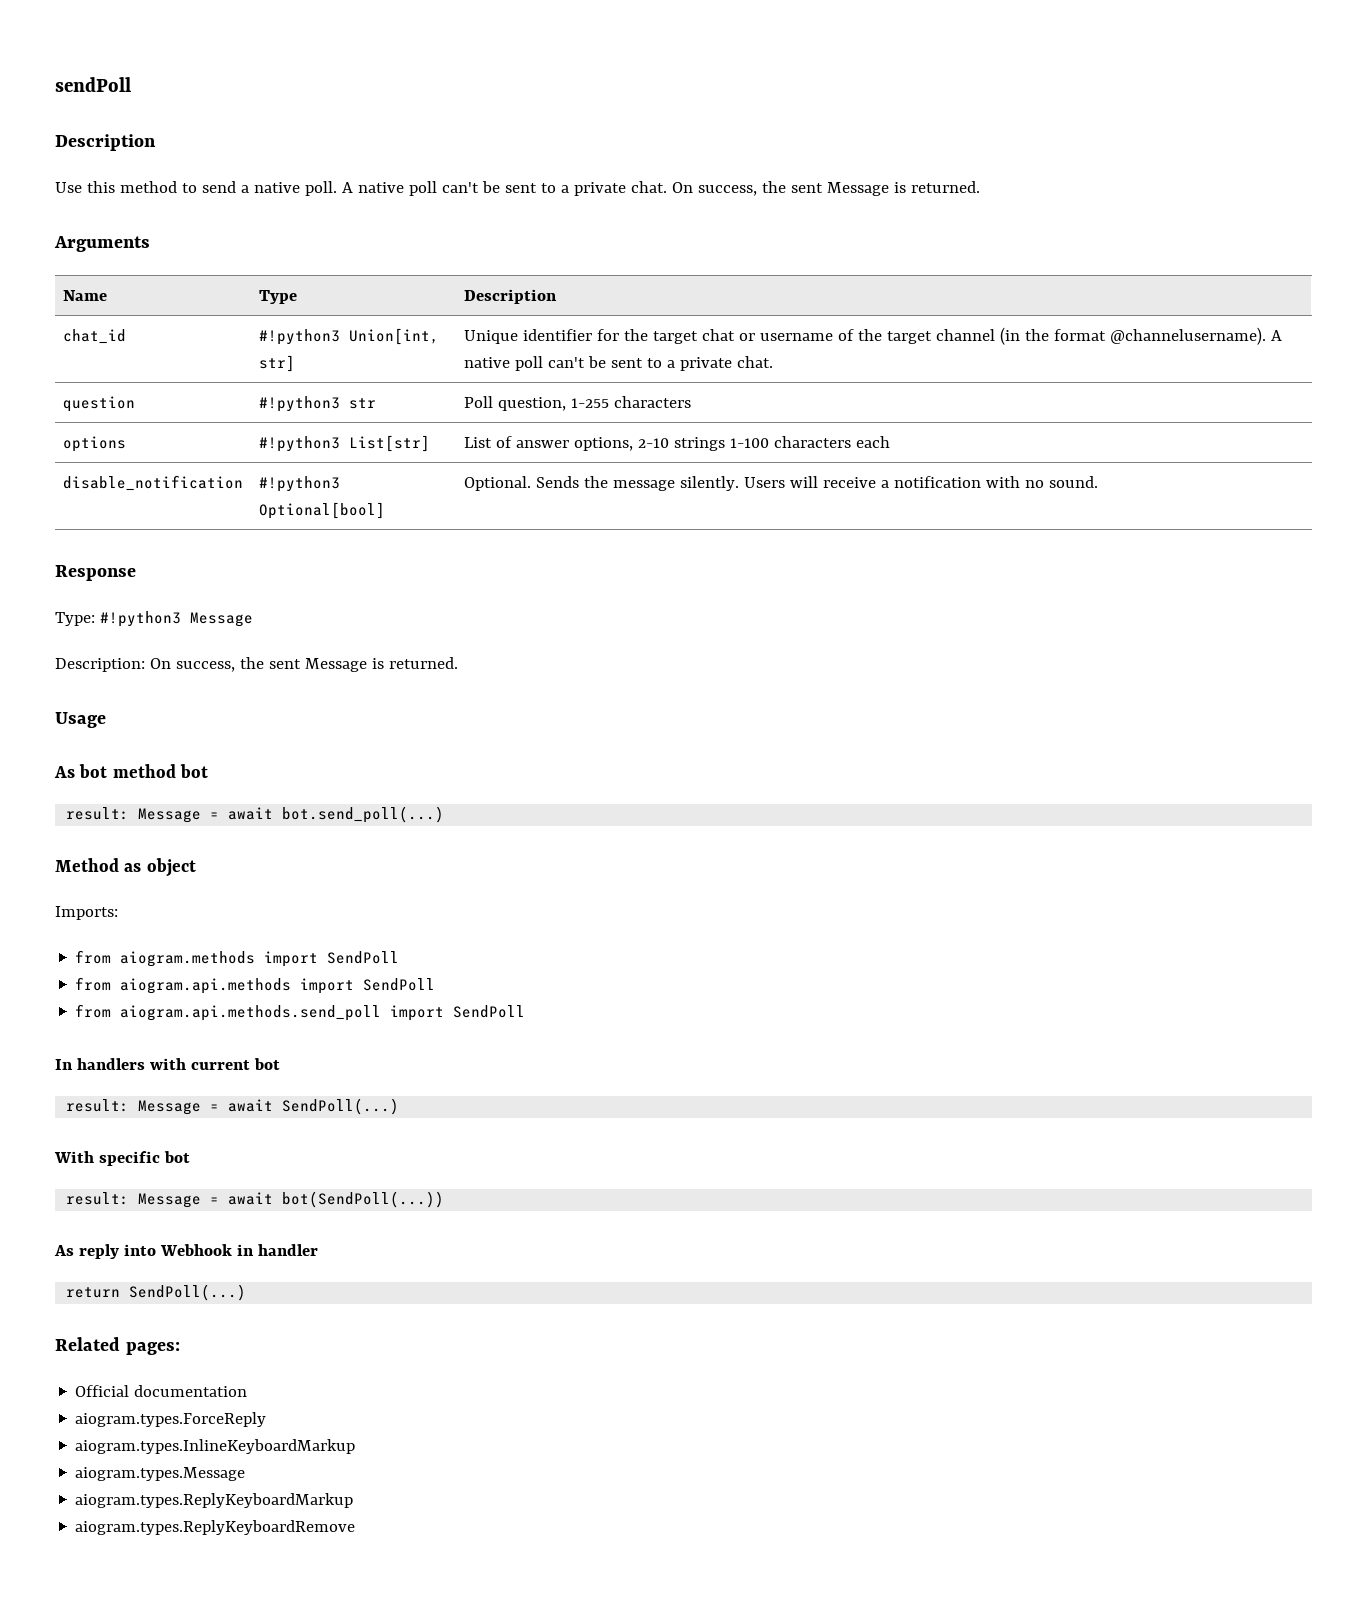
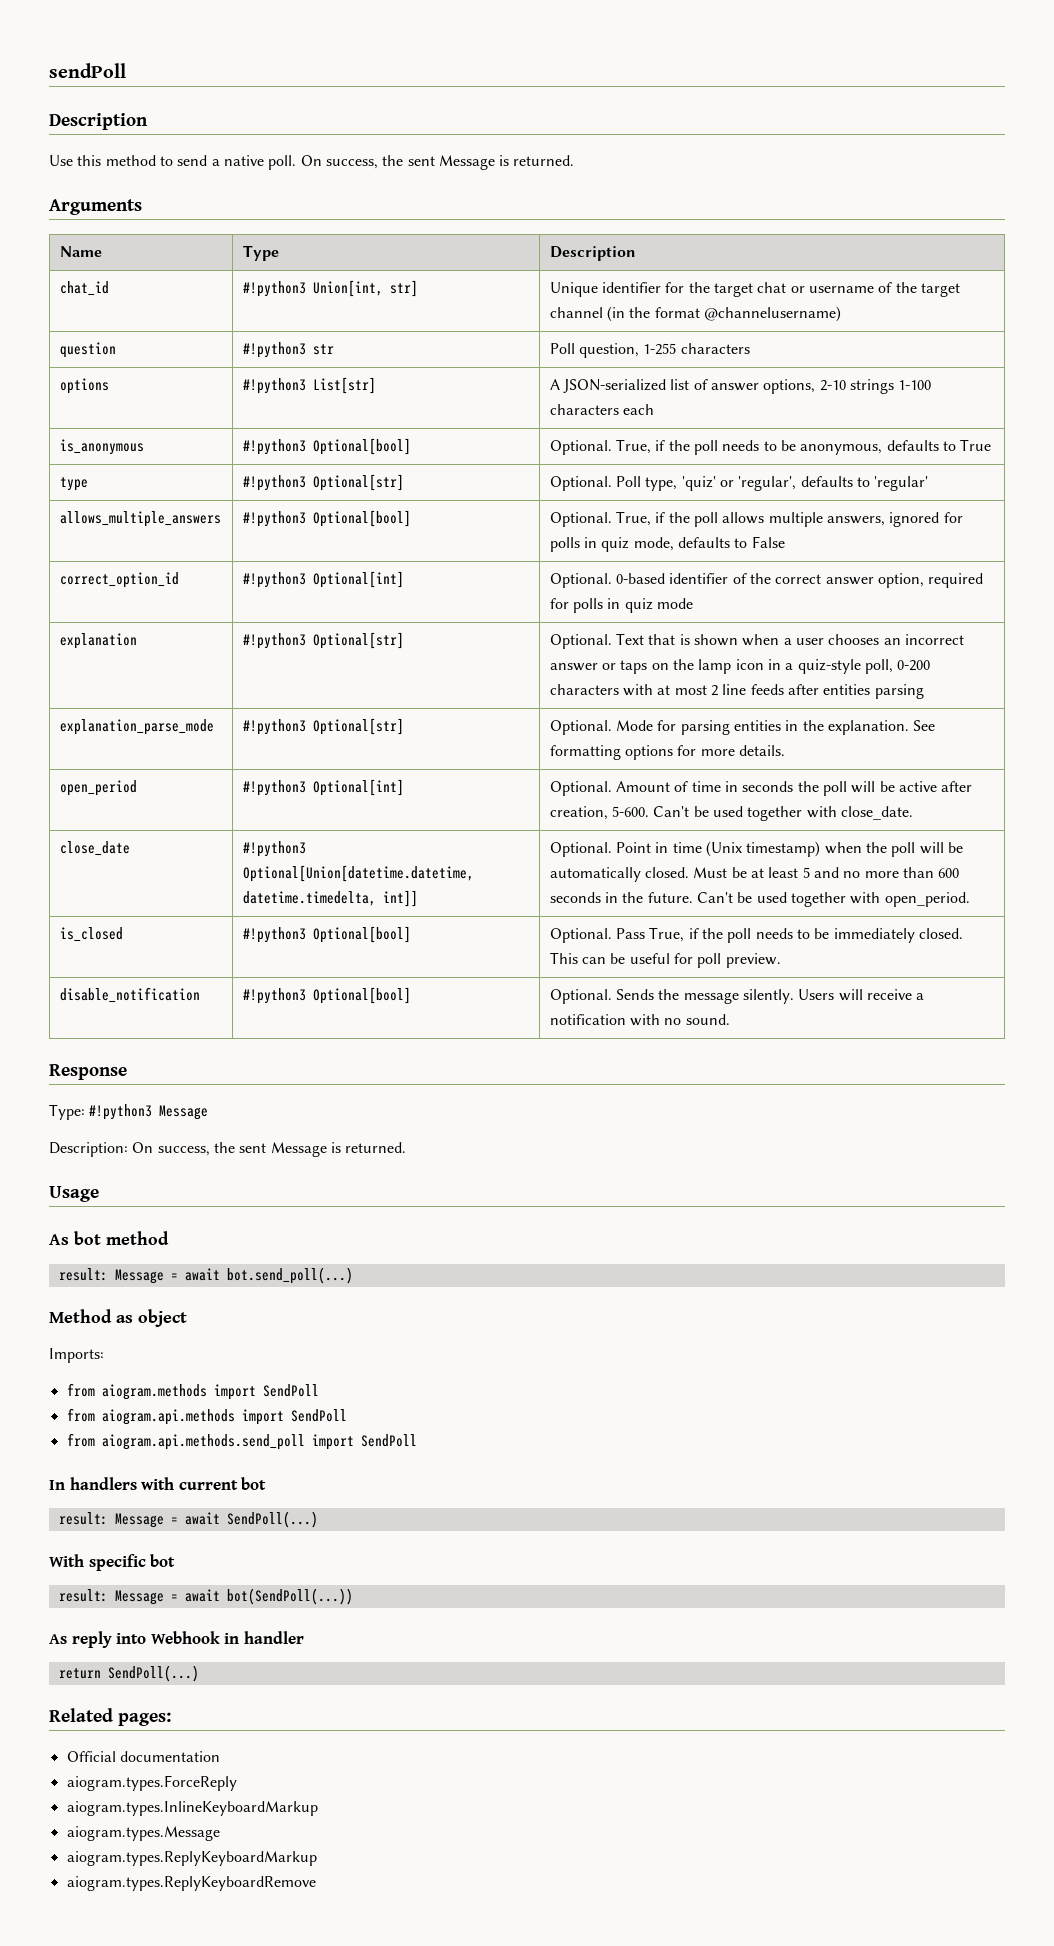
[341,181,667,196] A native poll can't be sent to a private chat. -> (297, 162) none
[1109,327,1282,345] [463,356,773,371] @channelusername). A native poll can't be sent to a private chat. -> [704,306,842,322] @channelusername)
[463,437,492,448] List -> [549,379,690,393] A JSON-serialized list
(890, 442) none -> [59,439,144,455] [242,438,411,455] [549,439,992,455] [59,477,88,491] [242,474,404,491] [549,476,929,491] [59,511,221,527] [242,510,411,527] [549,511,963,527] [549,536,785,552] [59,572,179,588] [242,571,404,588] [549,573,984,588] [549,598,694,613] [59,633,137,649] [242,632,404,649] [549,633,965,649] [549,659,931,674] [549,684,924,699] [59,719,214,735] [242,718,404,735] [549,720,936,735] [549,745,786,760] [59,780,137,796] [242,779,404,796] [549,781,973,796] [549,806,914,821] [59,841,130,856] [242,841,306,857] [242,865,474,882] [242,890,418,907] [549,841,964,857] [549,867,960,882] [549,892,970,907] [59,927,123,942] [242,926,411,943] [549,927,964,943] [549,952,781,968] // is_anonymous | #!python3 Optional[bool] | Optional. True, if the poll needs to be anonymous, defaults to True // type | #!python3 Optional[str] | Optional. Poll type, 'quiz' or 'regular', defaults to 'regular' // allows_multiple_answers | #!python3 Optional[bool] | Optional. True, if the poll allows multiple answers, ignored for polls in quiz mode, defaults to False // correct_option_id | #!python3 Optional[int] | Optional. 0-based identifier of the correct answer option, required for polls in quiz mode // explanation | #!python3 Optional[str] | Optional. Text that is shown when a user chooses an incorrect answer or taps on the lamp icon in a quiz-style poll, 0-200 characters with at most 2 line feeds after entities parsing // explanation_parse_mode | #!python3 Optional[str] | Optional. Mode for parsing entities in the explanation. See formatting options for more details. // open_period | #!python3 Optional[int] | Optional. Amount of time in seconds the poll will be active after creation, 5-600. Can't be used together with close_date. // close_date | #!python3 Optional[Union[datetime.datetime, datetime.timedelta, int]] | Optional. Point in time (Unix timestamp) when the poll will be automatically closed. Must be at least 5 and no more than 600 seconds in the future. Can't be used together with open_period. // is_closed | #!python3 Optional[bool] | Optional. Pass True, if the poll needs to be immediately closed. This can be useful for poll preview.
[179,764,208,778] bot -> (169, 1238) none

